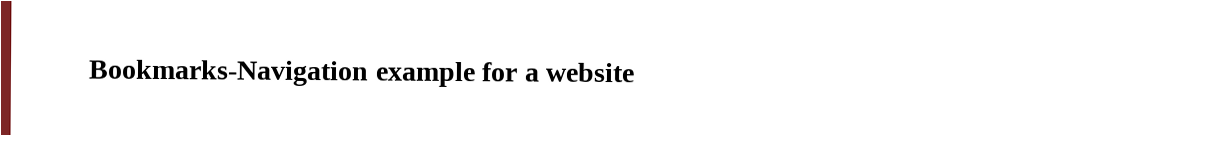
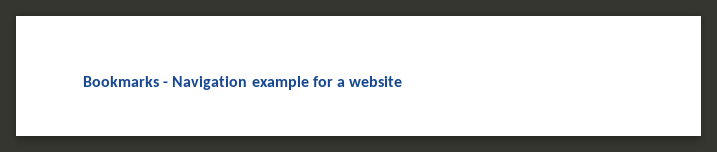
[88,59,369,87] Bookmarks-Navigation -> [83,76,248,90] Bookmarks - Navigation

